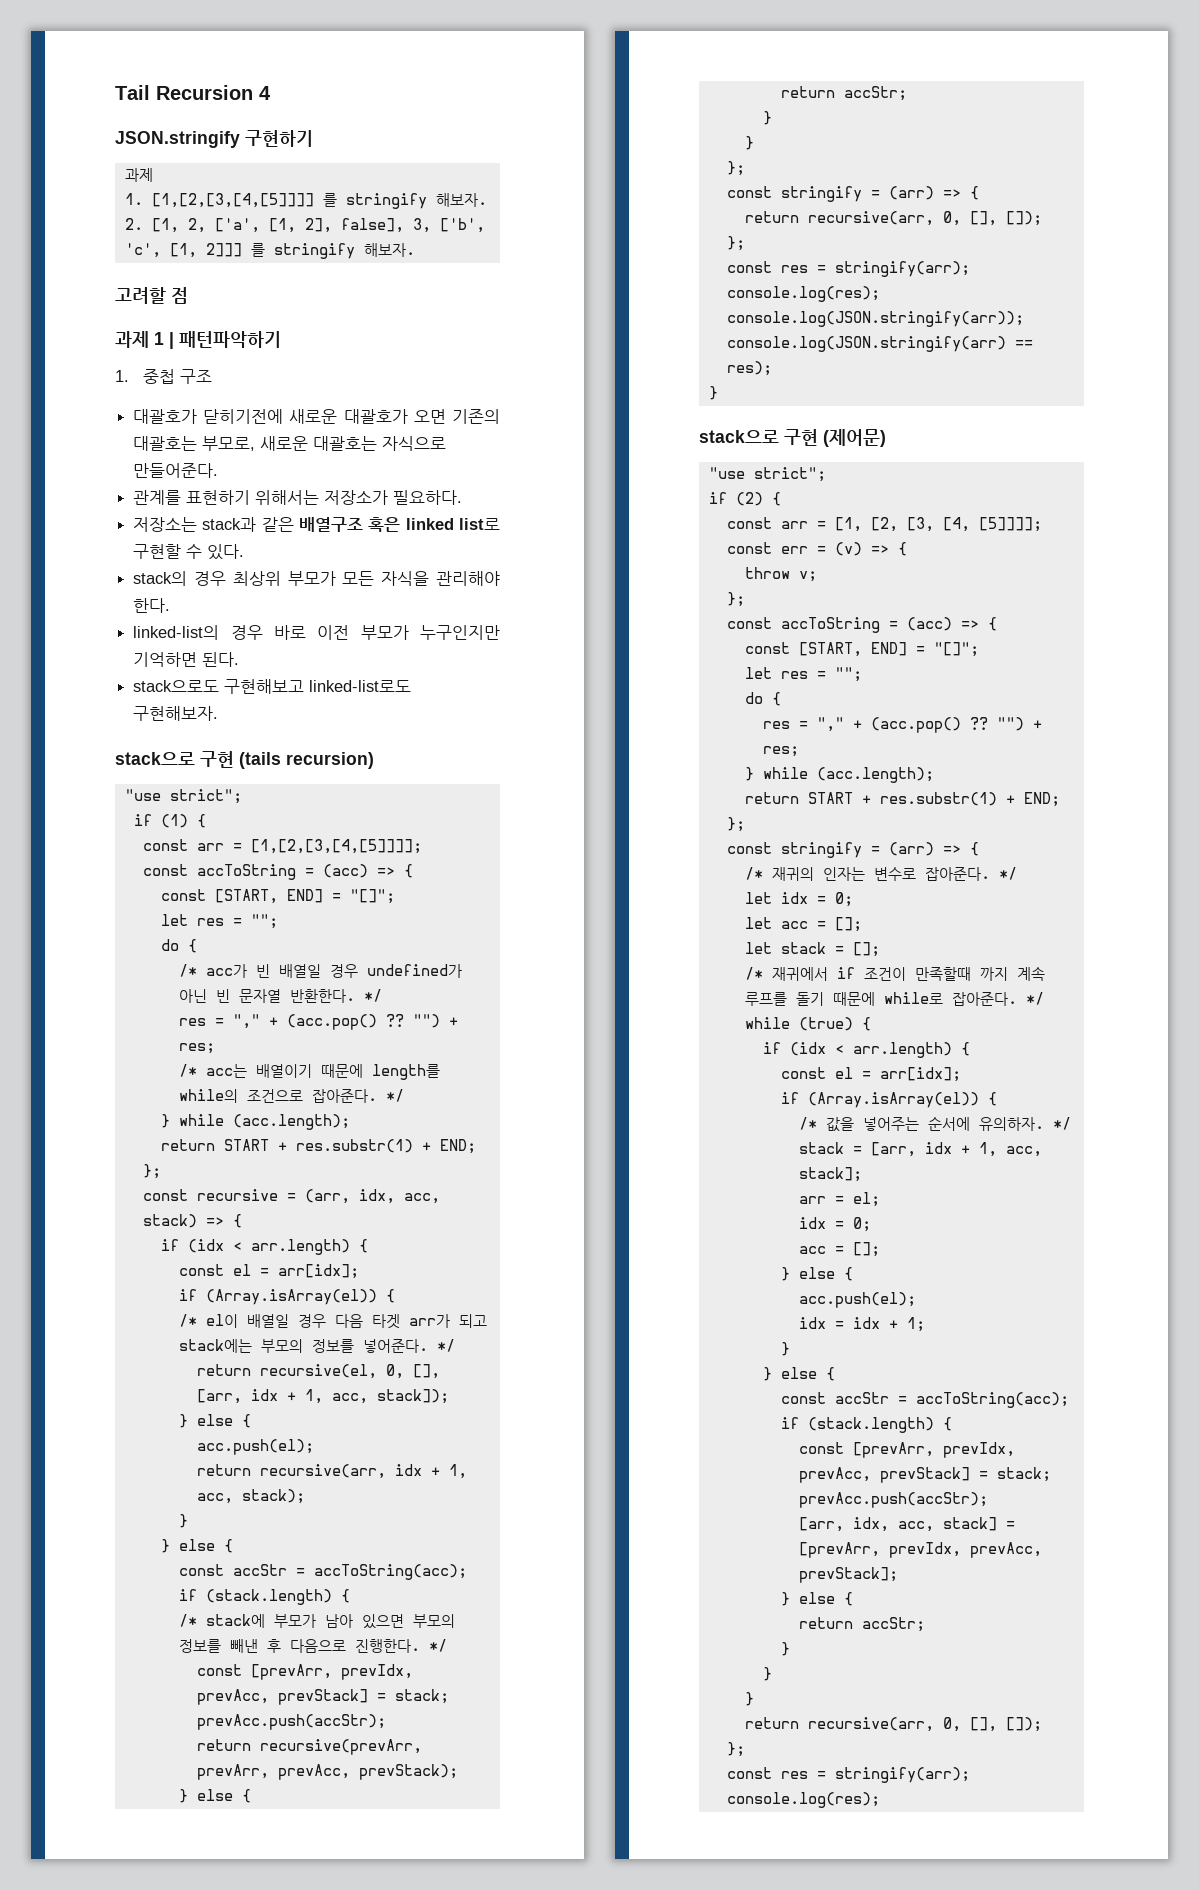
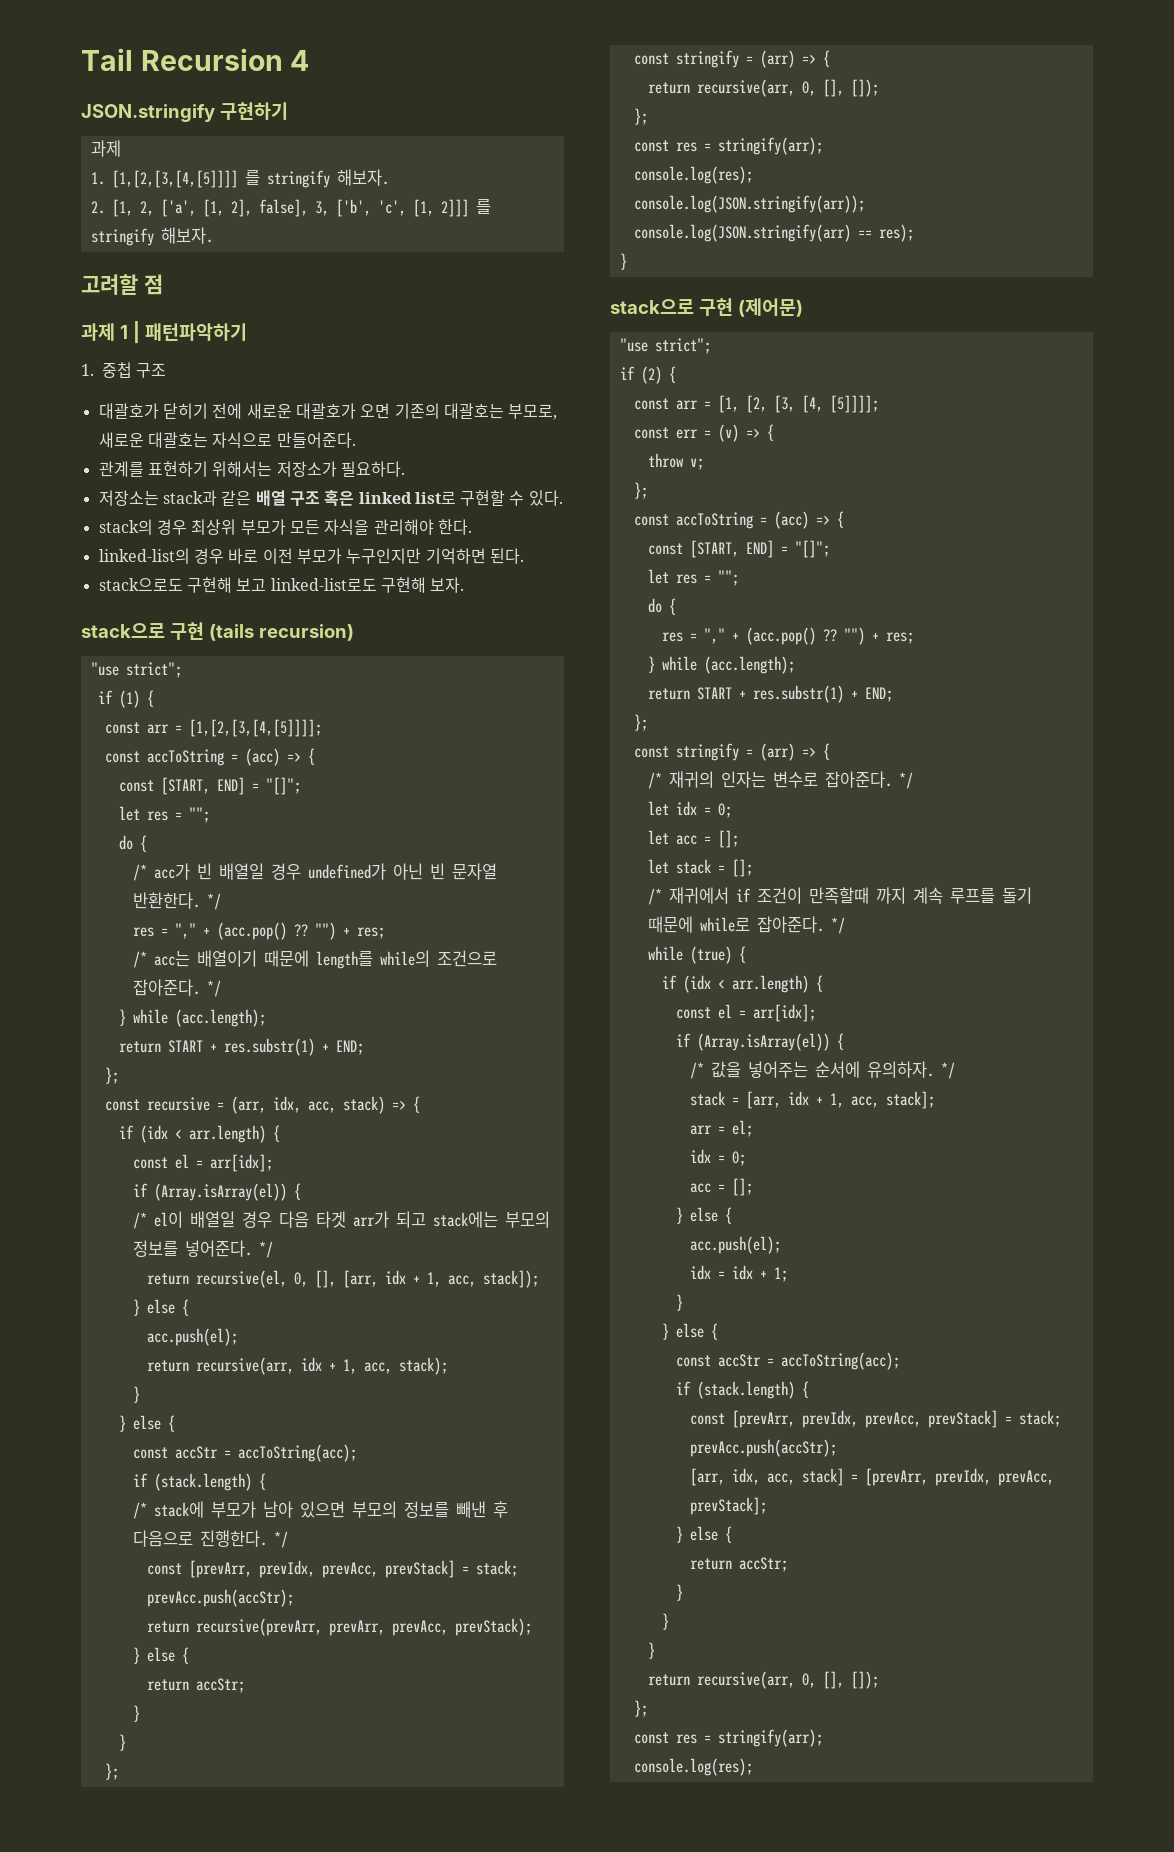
[203,409,284,424] 닫히기전에 -> [162,403,243,419] 닫히기 전에
[299,517,364,532] 배열구조 -> [255,490,320,506] 배열 구조
[224,679,412,694] [133,706,219,721] 구현해보고 linked-list로도 구현해보자. -> [186,577,465,593] 구현해 보고 linked-list로도 구현해 보자.

